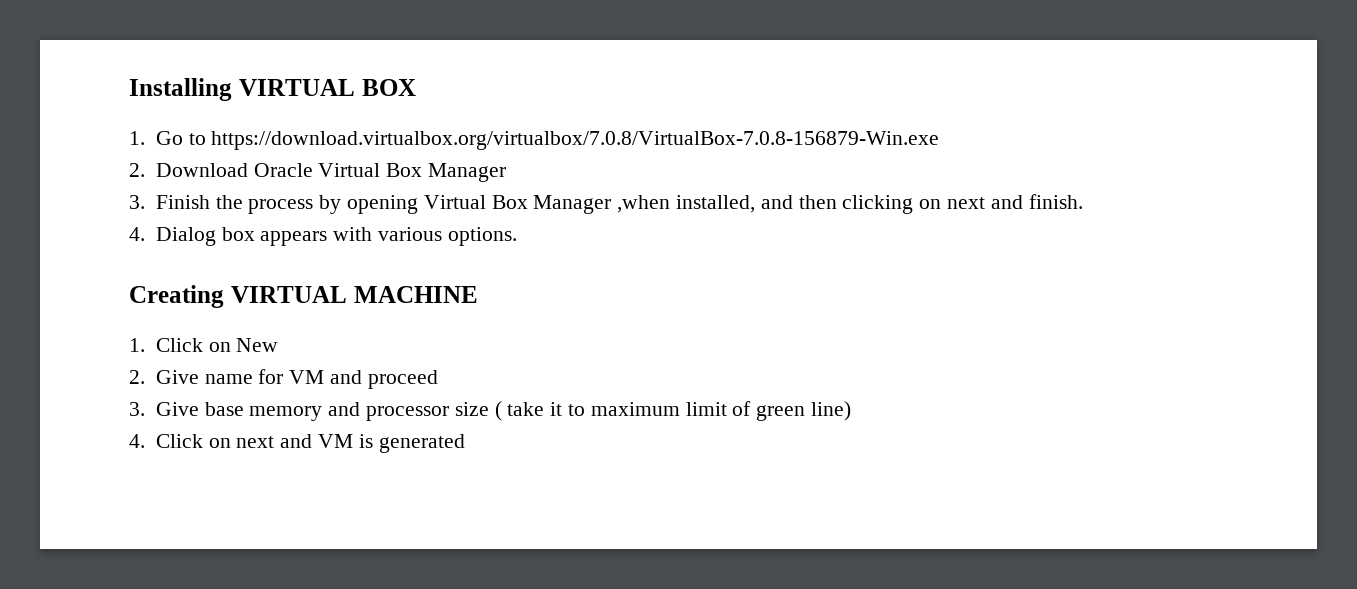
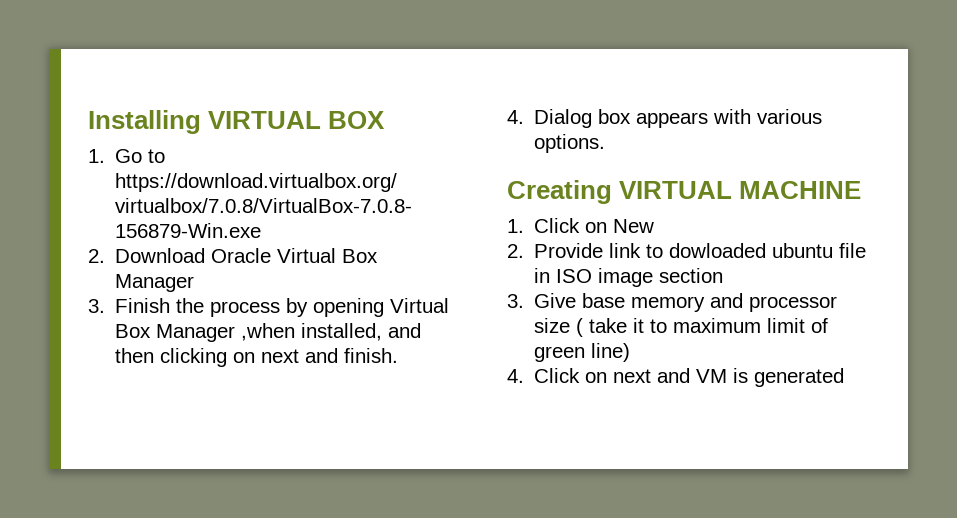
[155,369,438,389] Give name for VM and proceed -> [534,243,867,258] [534,268,724,287] Provide link to dowloaded ubuntu file in ISO image section

